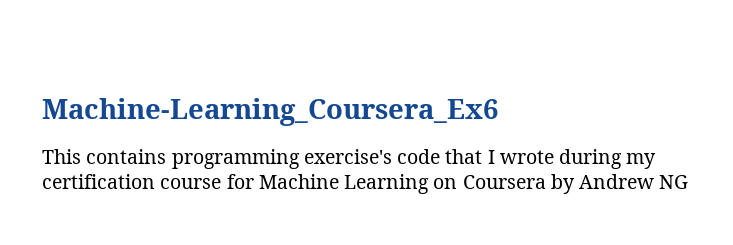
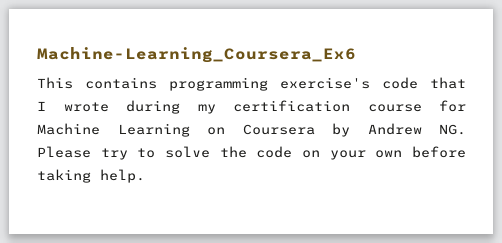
[659,175,689,189] NG -> [439,124,466,135] [37,146,467,160] [37,169,145,183] NG. Please try to solve the code on your own before taking help.

